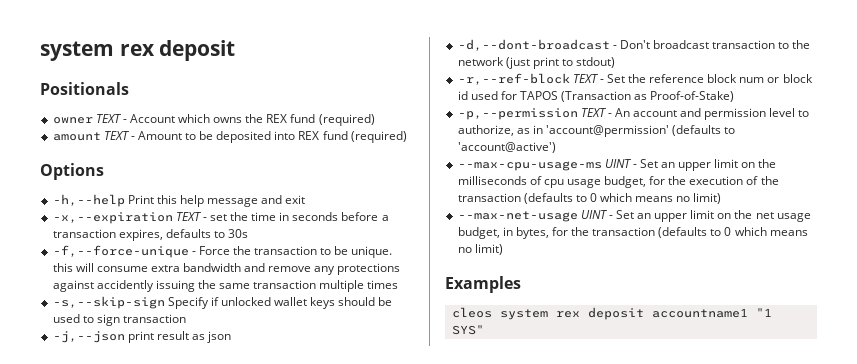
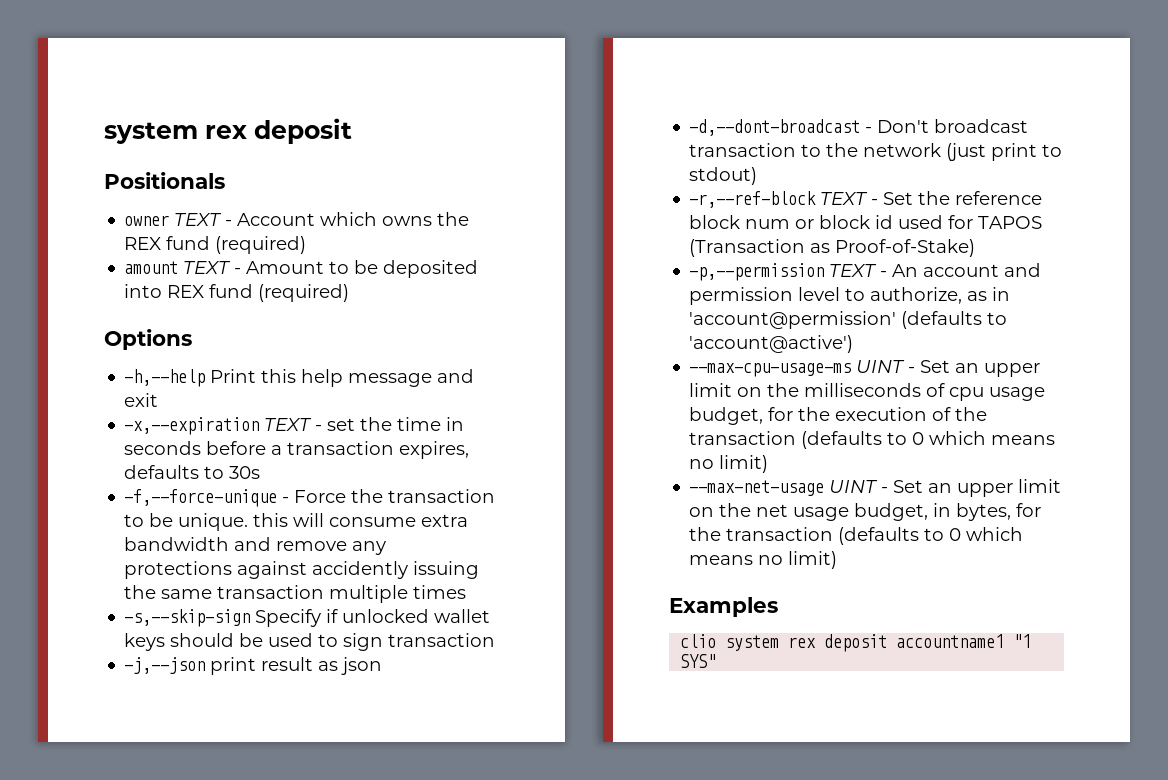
[451,307,492,318] cleos -> [680,634,717,648] clio

